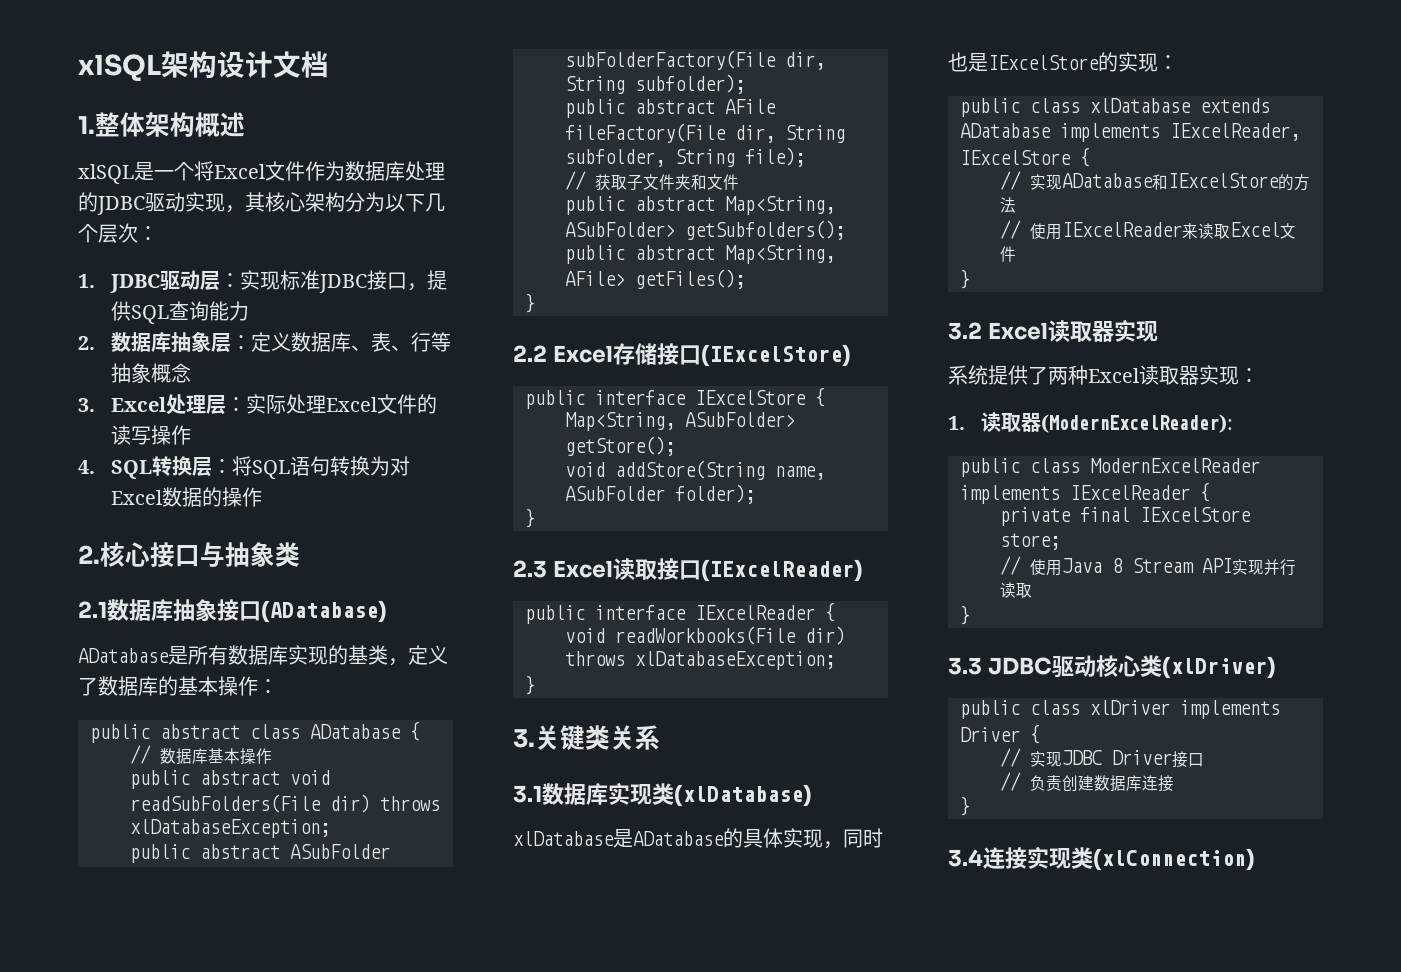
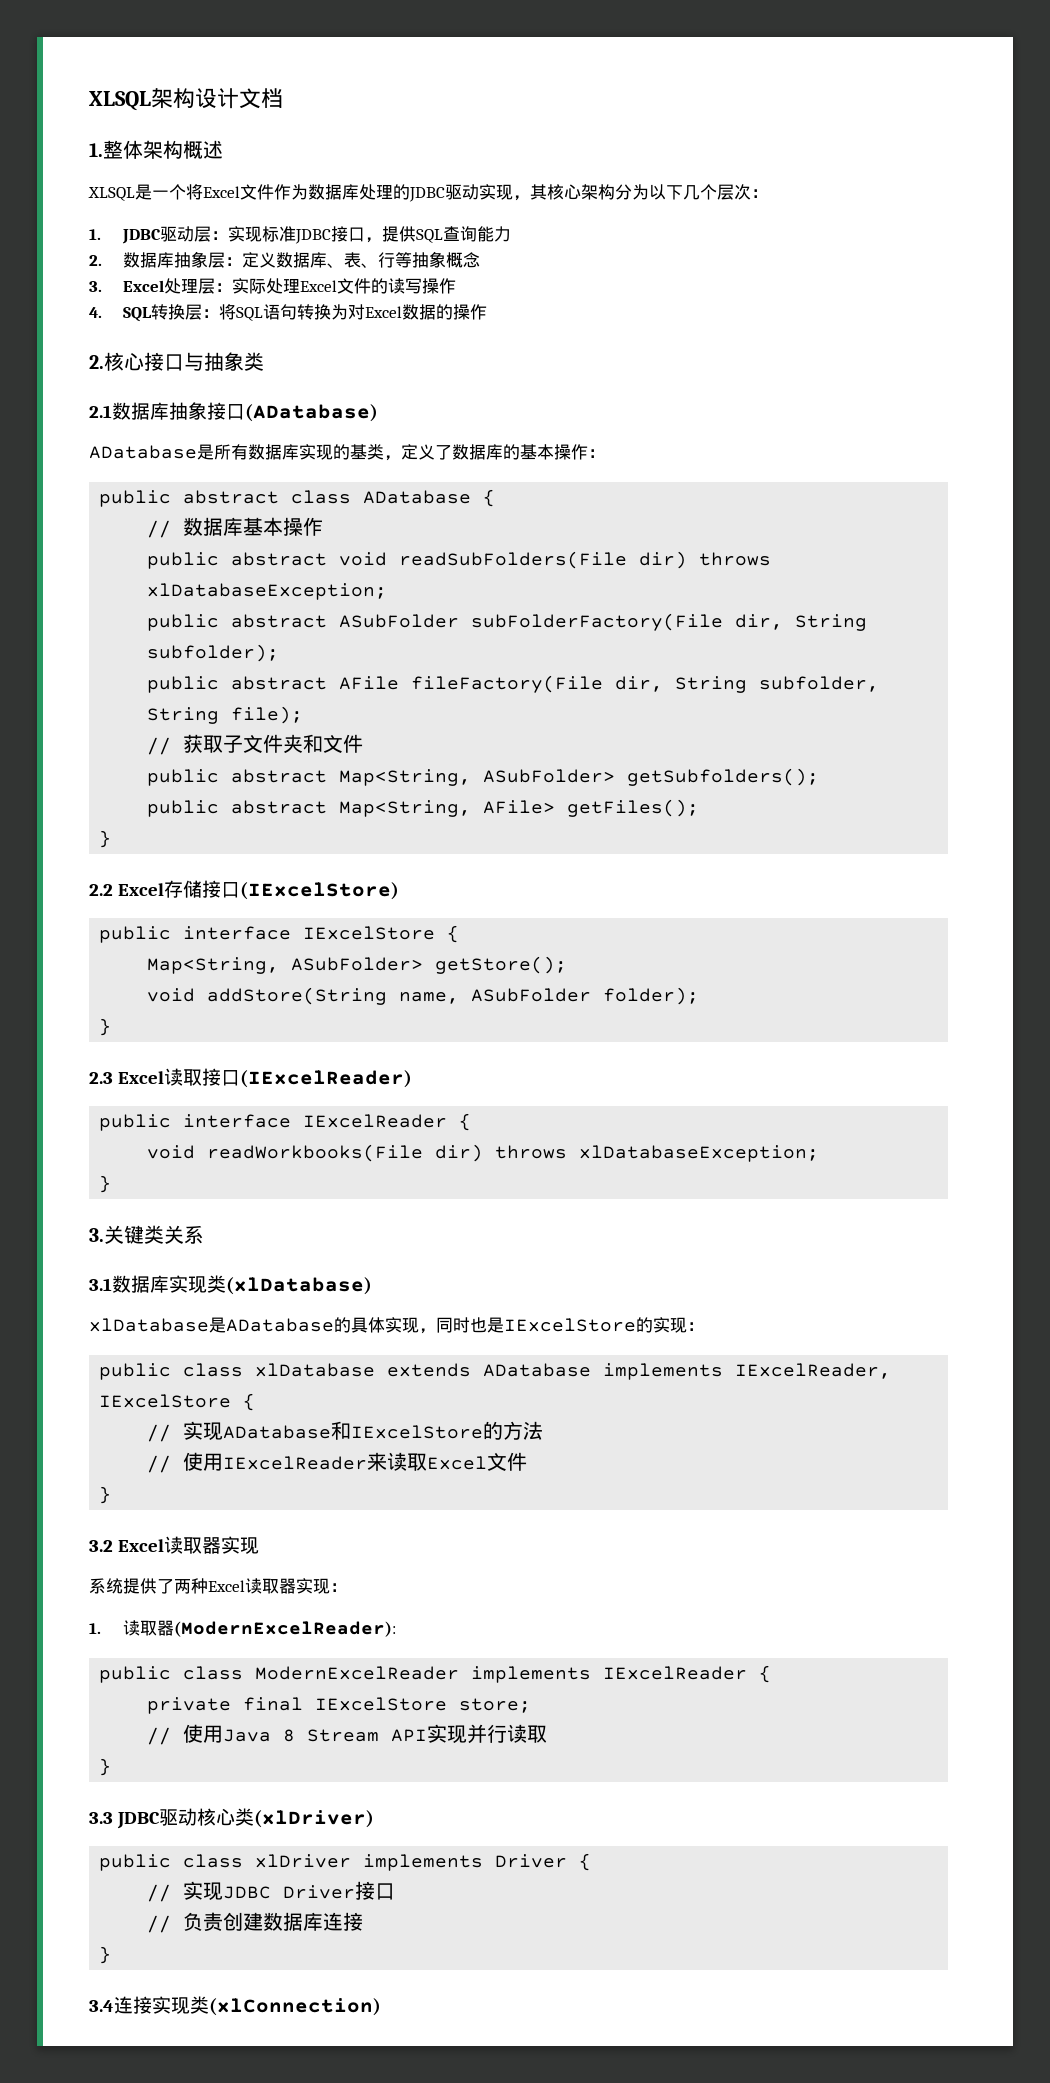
[78,54,161,81] xlSQL -> [89,91,151,111] XLSQL
[78,164,134,184] xlSQL -> [88,187,135,201] XLSQL

